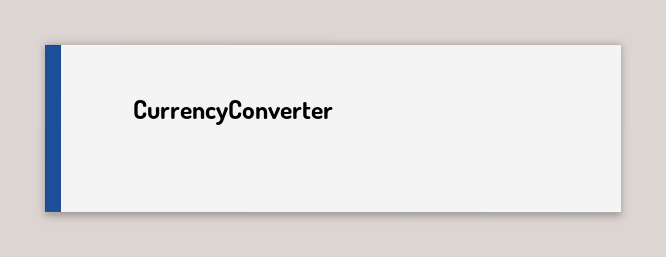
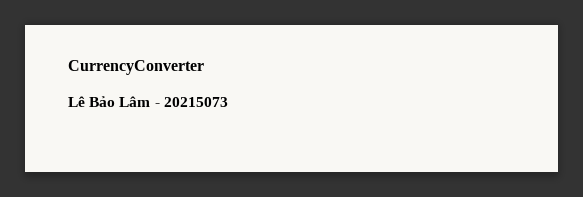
(334, 112) none -> [68,96,228,107] // Lê Bảo Lâm - 20215073

